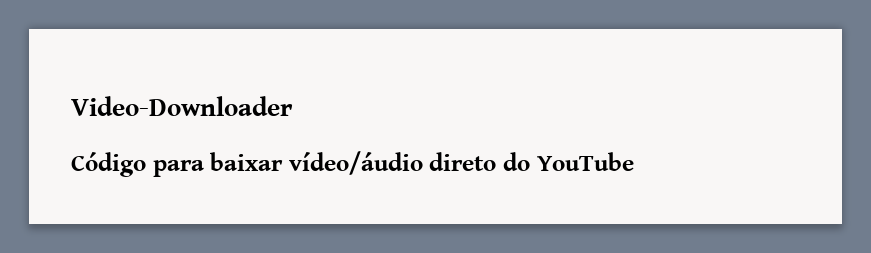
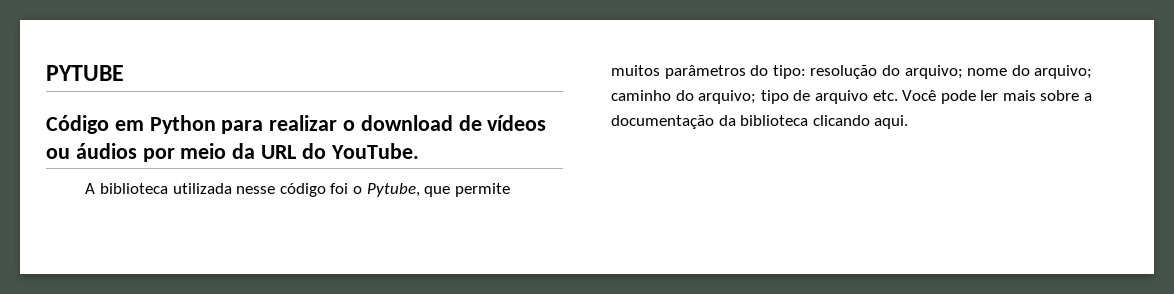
[71,96,293,116] Video-Downloader -> [46,65,124,81] PYTUBE
[152,151,634,177] para baixar vídeo/áudio direto do YouTube -> [114,115,547,134] [46,143,419,162] [85,183,510,197] [611,65,1093,79] [611,90,1093,104] [611,115,909,129] em Python para realizar o download de vídeos ou áudios por meio da URL do YouTube. // A biblioteca utilizada nesse código foi o Pytube, que permite muitos parâmetros do tipo: resolução do arquivo; nome do arquivo; caminho do arquivo; tipo de arquivo etc. Você pode ler mais sobre a documentação da biblioteca clicando aqui.

